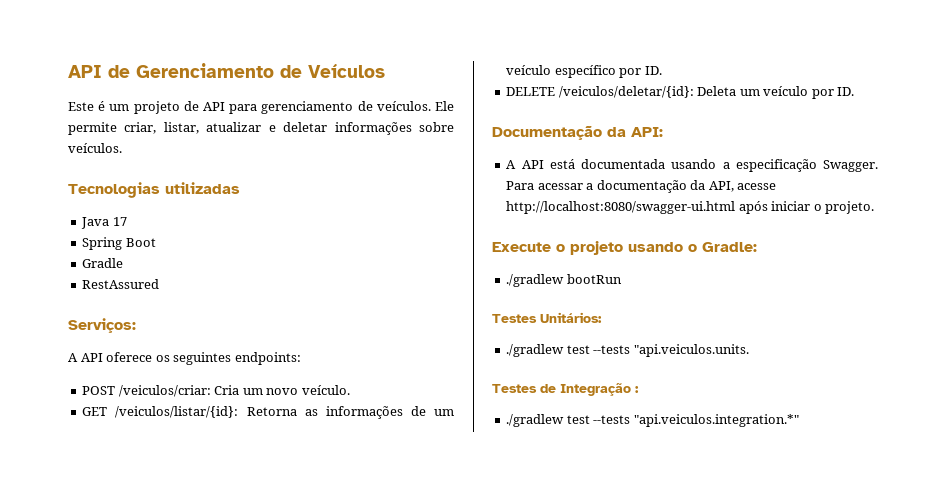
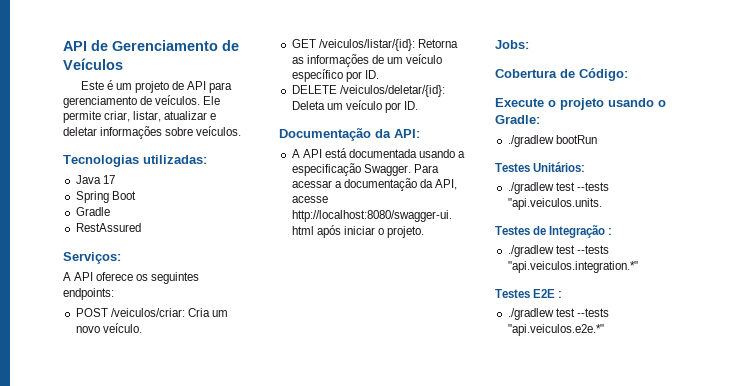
[165,182,240,194] utilizadas -> [143,155,207,164] utilizadas:
(875, 207) none -> [495,40,529,49] [495,68,628,81] // Jobs: // Cobertura de Código:
(799, 420) none -> [495,289,563,298] [507,308,609,320] [507,324,604,336] // Testes E2E : // ./gradlew test --tests "api.veiculos.e2e.*"

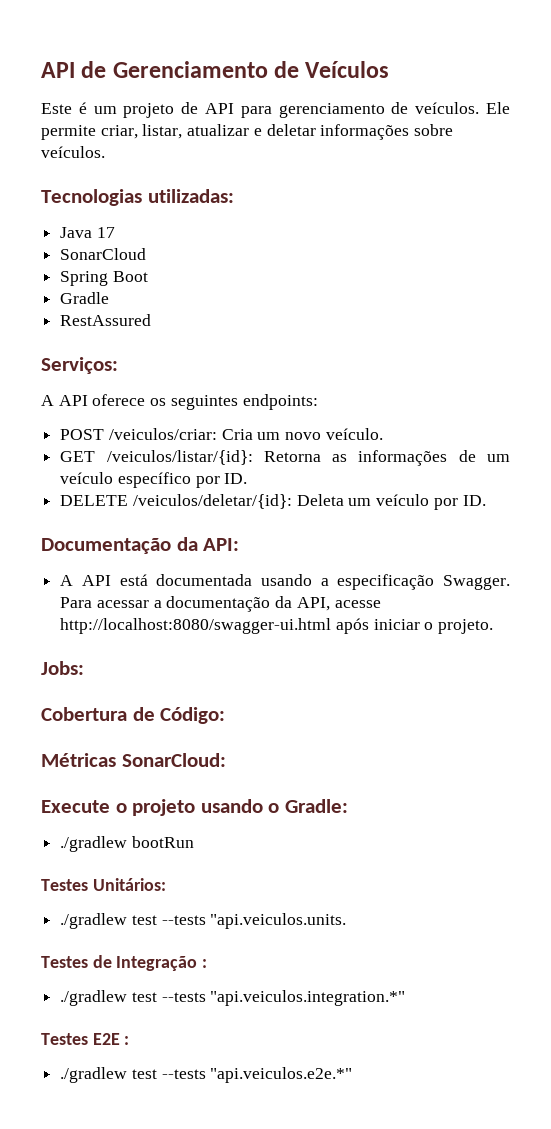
(115, 179) none -> [60,248,147,260] // SonarCloud
(628, 74) none -> [41,753,226,767] // Métricas SonarCloud:

